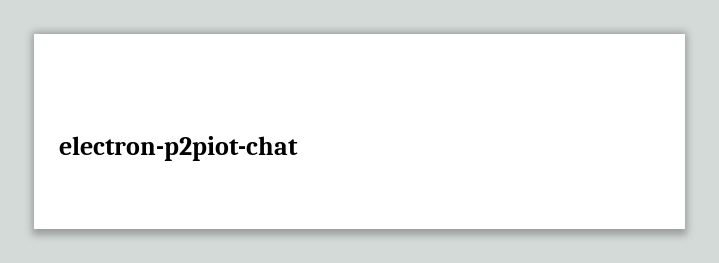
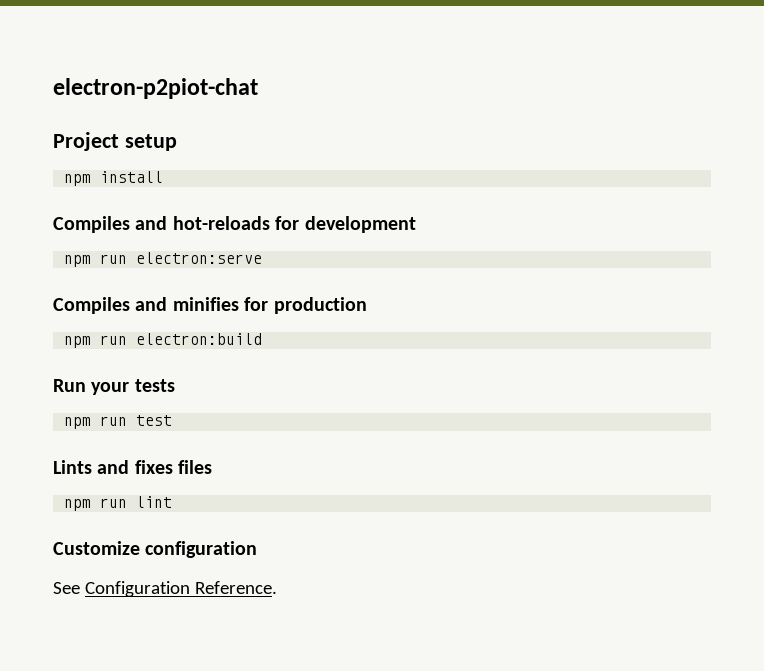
(298, 148) none -> [53,132,177,151] [64,171,164,186] [53,216,416,233] [64,252,263,267] [53,297,367,314] [64,333,263,348] [53,379,175,395] [64,415,173,429] [53,460,213,474] [64,496,173,511] [53,541,258,558] [53,581,277,597] // Project setup // npm install // Compiles and hot-reloads for development // npm run electron:serve // Compiles and minifies for production // npm run electron:build // Run your tests // npm run test // Lints and fixes files // npm run lint // Customize configuration // See Configuration Reference.

